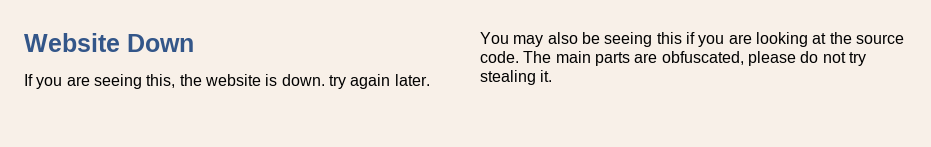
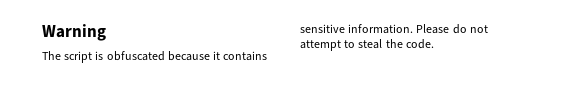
[24,33,194,52] [24,74,430,89] [480,32,904,47] [480,51,866,66] [480,70,553,85] Website Down // If you are seeing this, the website is down. try again later. You may also be seeing this if you are looking at the source code. The main parts are obfuscated, please do not try stealing it. -> [42,24,106,41] [42,51,268,63] [300,24,488,34] [300,39,434,51] Warning // The script is obfuscated because it contains sensitive information. Please do not attempt to steal the code.

